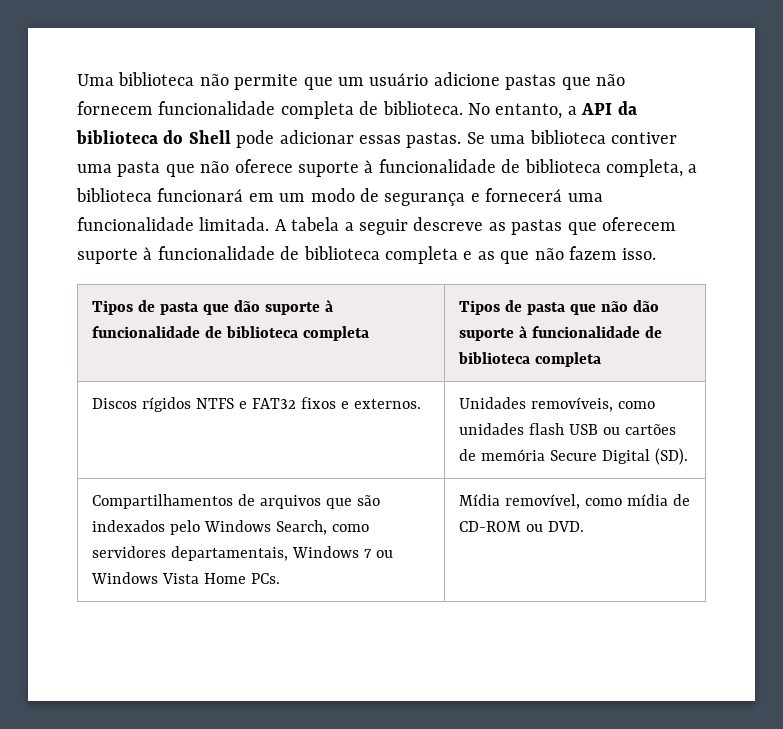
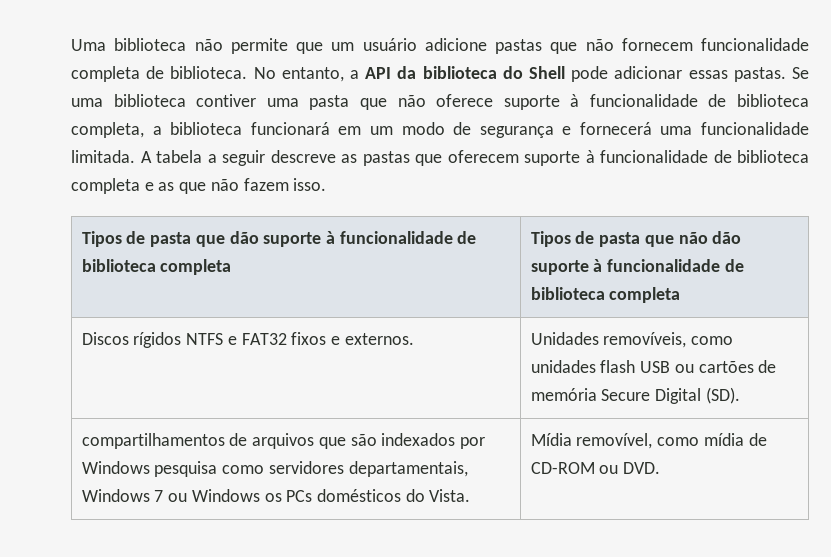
[92,494,234,509] Compartilhamentos -> [81,433,225,449] compartilhamentos
[170,520,328,535] pelo Windows Search, -> [459,437,485,449] [81,461,218,477] por Windows pesquisa
[162,573,281,584] Vista Home PCs. -> [264,489,471,502] os PCs domésticos do Vista.

